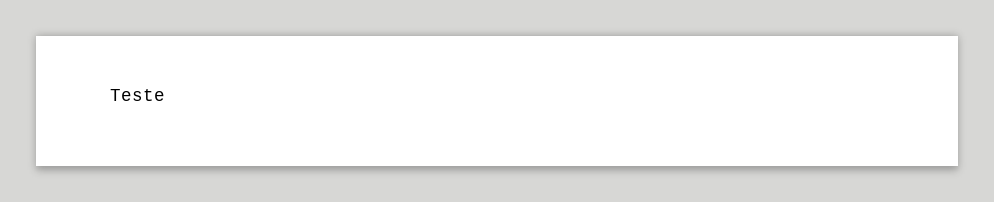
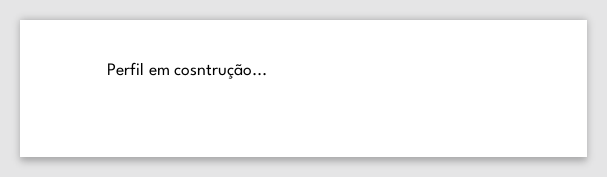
[110,89,165,101] Teste -> [107,62,268,79] Perfil em cosntrução...

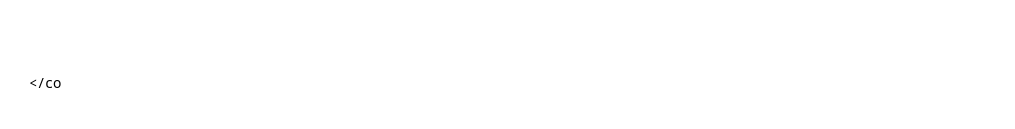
[107,62,268,79] Perfil em cosntrução... -> [29,78,61,88] </co

